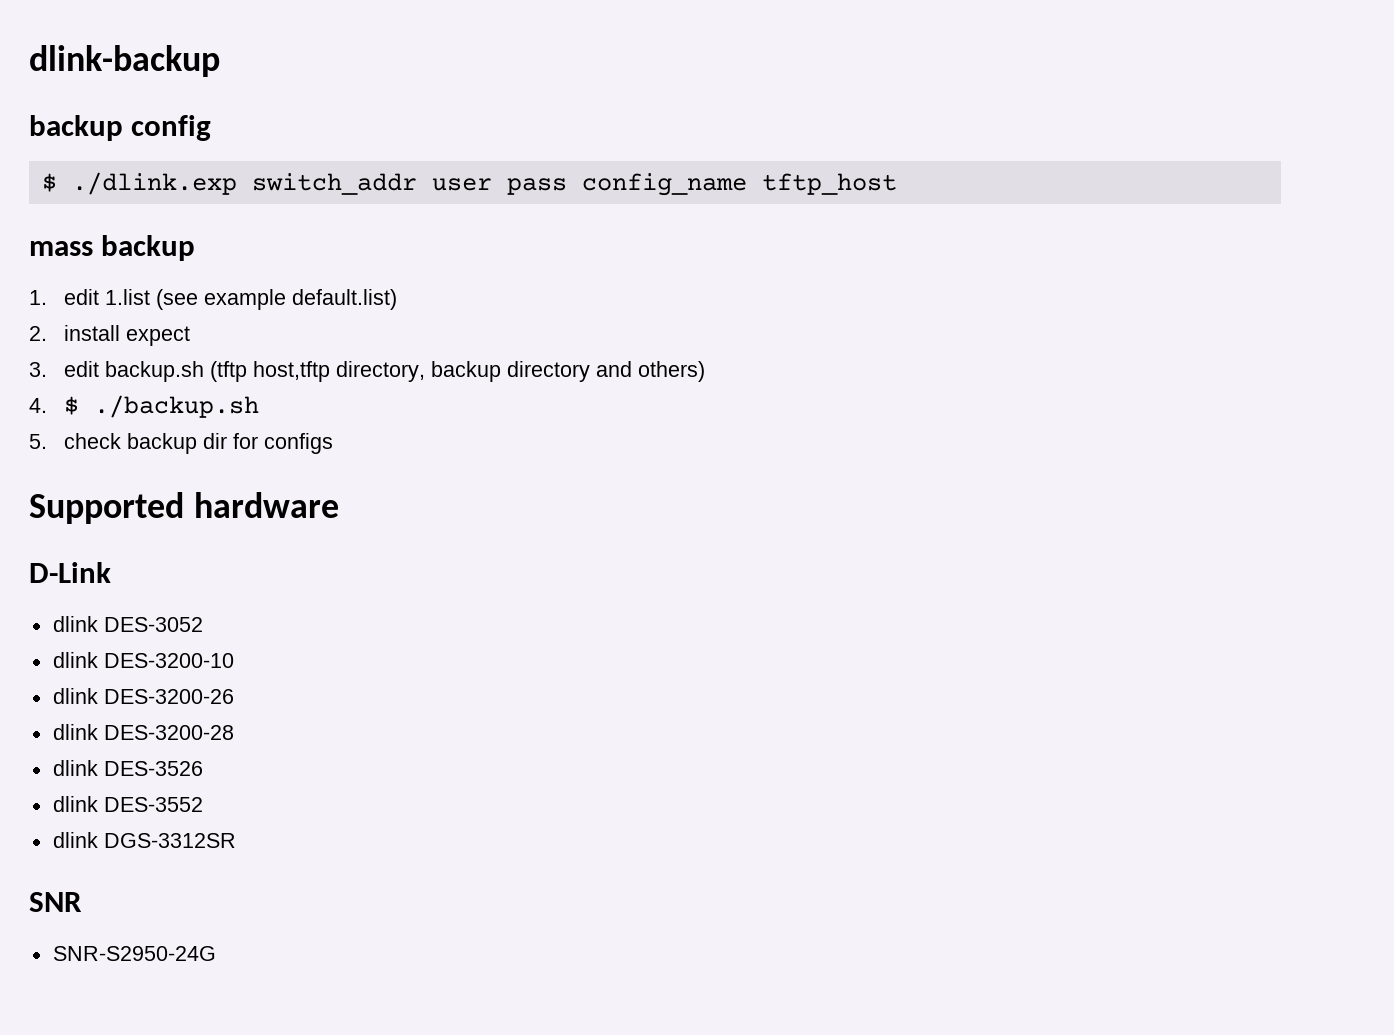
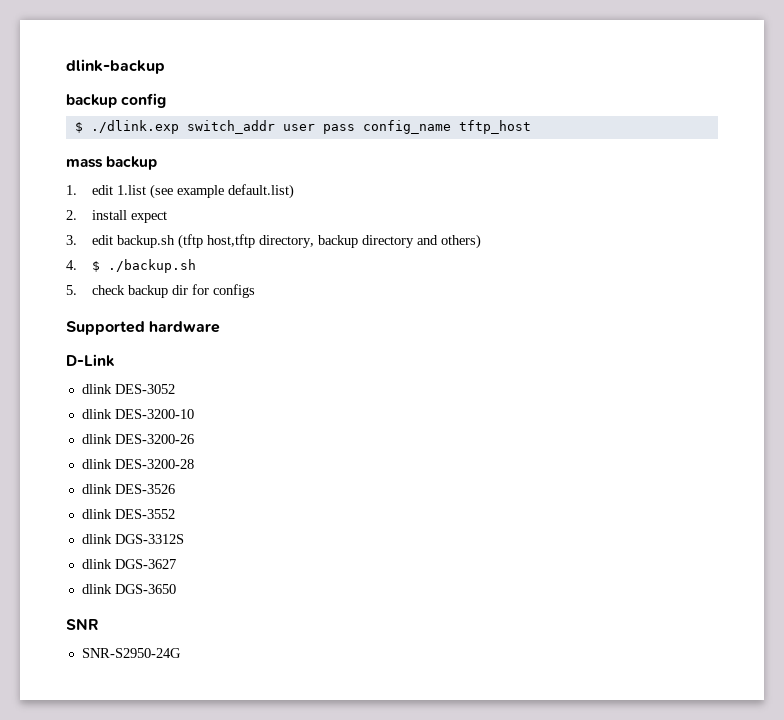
[103,833,236,848] DGS-3312SR -> [114,534,184,544] [81,559,176,569] [81,584,176,594] DGS-3312S // dlink DGS-3627 // dlink DGS-3650

